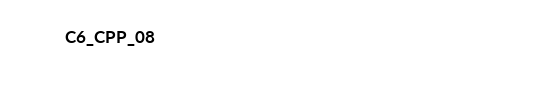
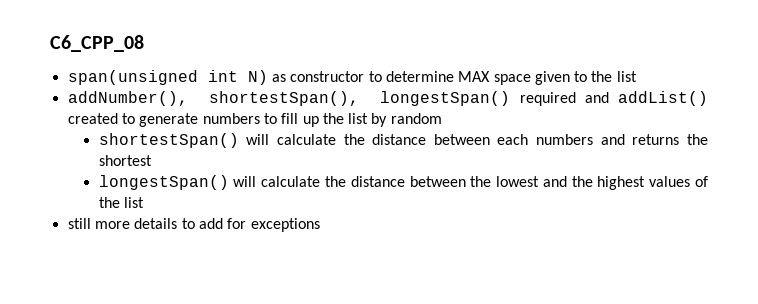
(155, 38) none -> [67,70,637,85] [67,91,708,106] [67,113,442,127] [98,133,708,148] [98,155,152,166] [98,175,708,190] [98,197,144,208] [67,218,320,232] // span(unsigned int N) as constructor to determine MAX space given to the list // addNumber(), shortestSpan(), longestSpan() required and addList() created to generate numbers to fill up the list by random // shortestSpan() will calculate the distance between each numbers and returns the shortest // longestSpan() will calculate the distance between the lowest and the highest values of the list // still more details to add for exceptions

